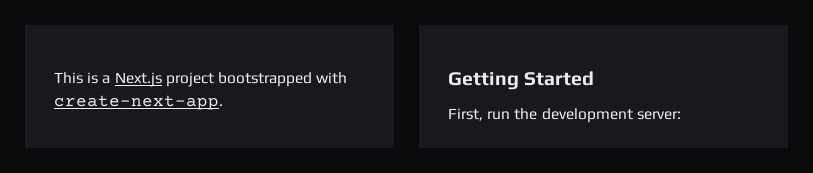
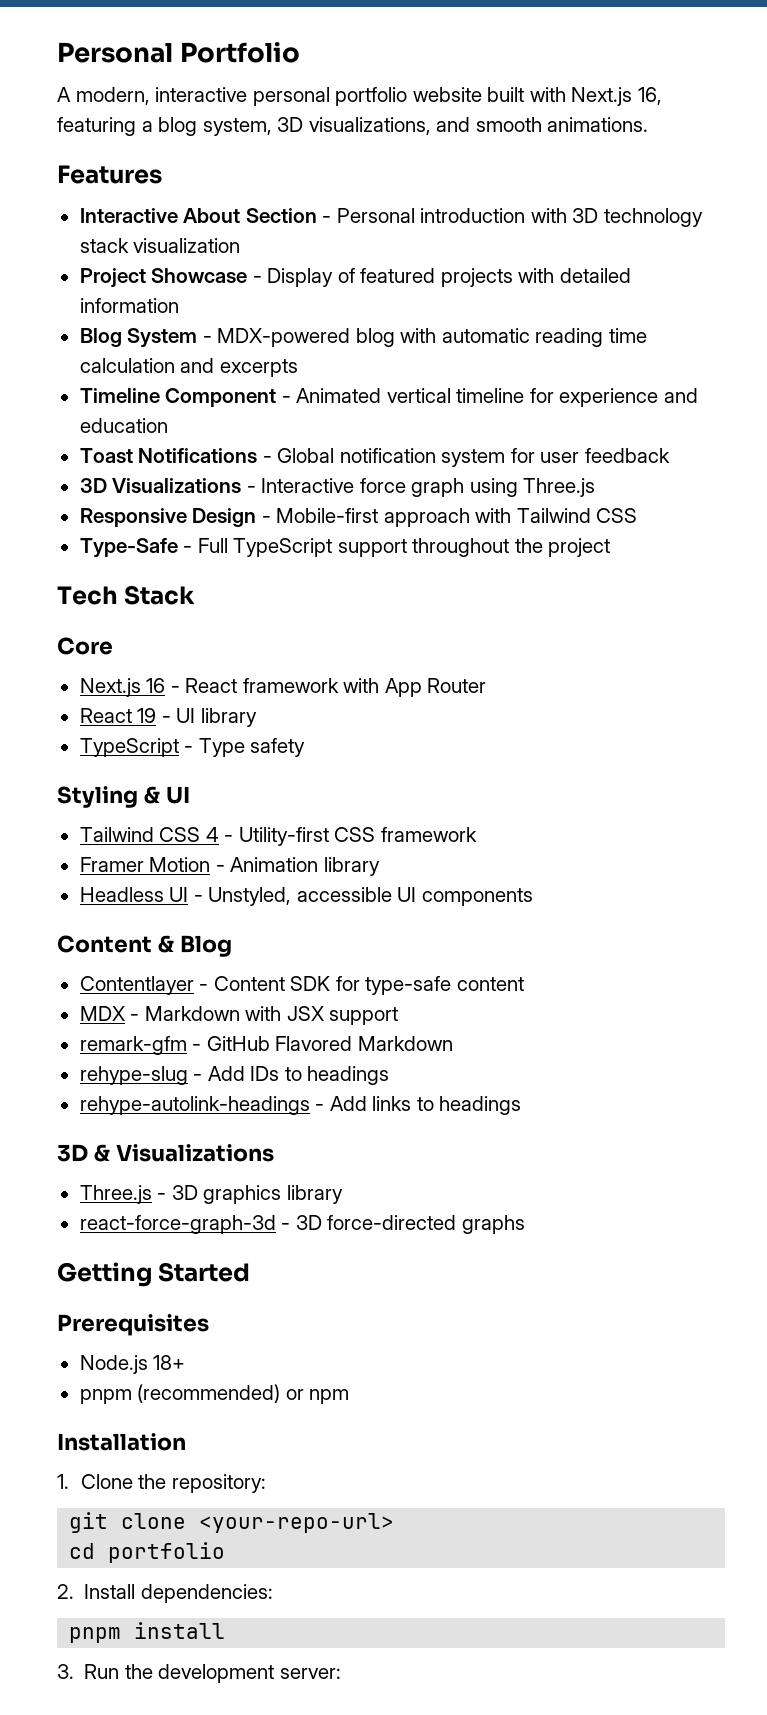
[54,72,348,87] [54,95,223,110] [448,71,595,90] [448,108,511,121] This is a Next.js project bootstrapped with create-next-app. // Getting Started // First, run -> [57,42,301,63] [57,87,662,106] [57,117,649,136] [57,165,162,184] [79,208,703,227] [79,238,241,253] [79,268,631,288] [79,298,179,313] [79,328,647,348] [79,358,298,377] [79,388,698,407] [79,418,168,433] [79,448,670,467] [79,478,596,497] [79,508,638,527] [79,538,611,558] [57,585,196,605] [57,637,113,655] [79,678,487,697] [79,708,257,727] [79,738,306,757] [57,786,190,808] [79,827,477,846] [79,857,380,876] [79,887,533,906] [57,935,232,957] [79,976,524,995] [79,1006,399,1025] [79,1036,453,1055] [79,1066,390,1085] [79,1096,522,1115] [57,1144,274,1162] [79,1185,343,1204] [79,1215,525,1234] [57,1262,251,1287] [57,1314,209,1336] [79,1355,186,1374] [79,1384,350,1404] [57,1433,186,1451] [57,1474,266,1493] [69,1512,395,1533] [69,1542,226,1563] [57,1584,273,1603] [69,1622,226,1643] [57,1664,120,1679] Personal Portfolio // A modern, interactive personal portfolio website built with Next.js 16, featuring a blog system, 3D visualizations, and smooth animations. // Features // Interactive About Section - Personal introduction with 3D technology stack visualization // Project Showcase - Display of featured projects with detailed information // Blog System - MDX-powered blog with automatic reading time calculation and excerpts // Timeline Component - Animated vertical timeline for experience and education // Toast Notifications - Global notification system for user feedback // 3D Visualizations - Interactive force graph using Three.js // Responsive Design - Mobile-first approach with Tailwind CSS // Type-Safe - Full TypeScript support throughout the project // Tech Stack // Core // Next.js 16 - React framework with App Router // React 19 - UI library // TypeScript - Type safety // Styling & UI // Tailwind CSS 4 - Utility-first CSS framework // Framer Motion - Animation library // Headless UI - Unstyled, accessible UI components // Content & Blog // Contentlayer - Content SDK for type-safe content // MDX - Markdown with JSX support // remark-gfm - GitHub Flavored Markdown // rehype-slug - Add IDs to headings // rehype-autolink-headings - Add links to headings // 3D & Visualizations // Three.js - 3D graphics library // react-force-graph-3d - 3D force-directed graphs // Getting Started // Prerequisites // Node.js 18+ // pnpm (recommended) or npm // Installation // 1. Clone the repository: // git clone <your-repo-url> // cd portfolio // 2. Install dependencies: // pnpm install // 3. Run

